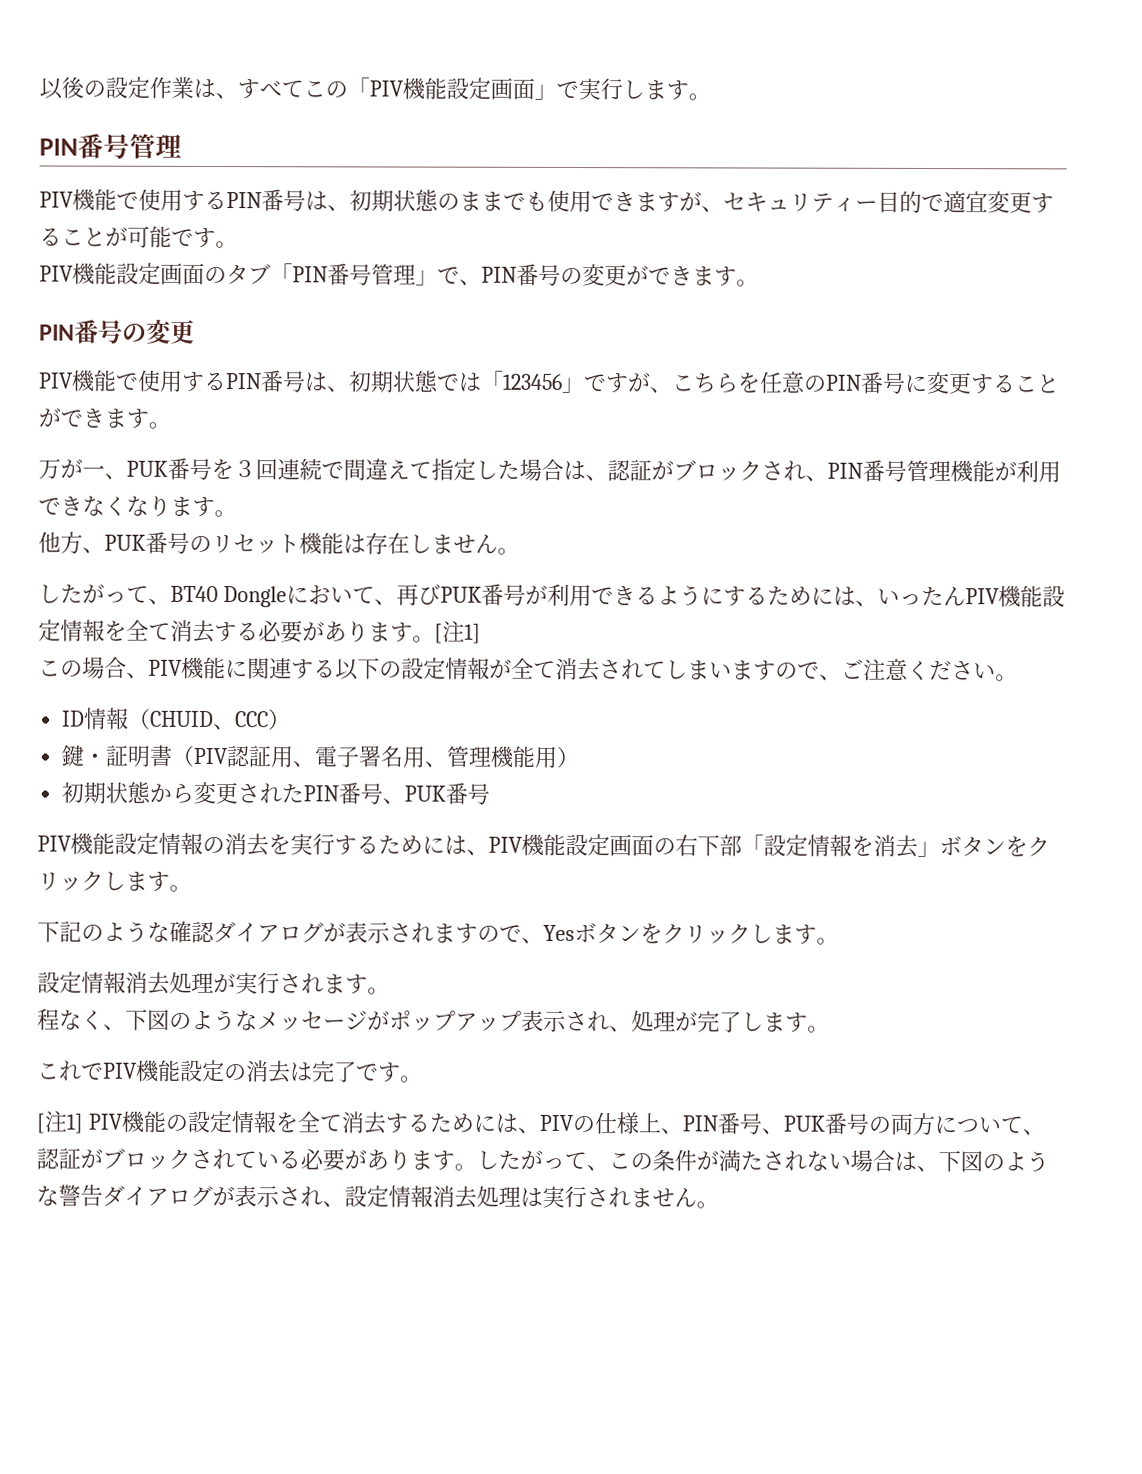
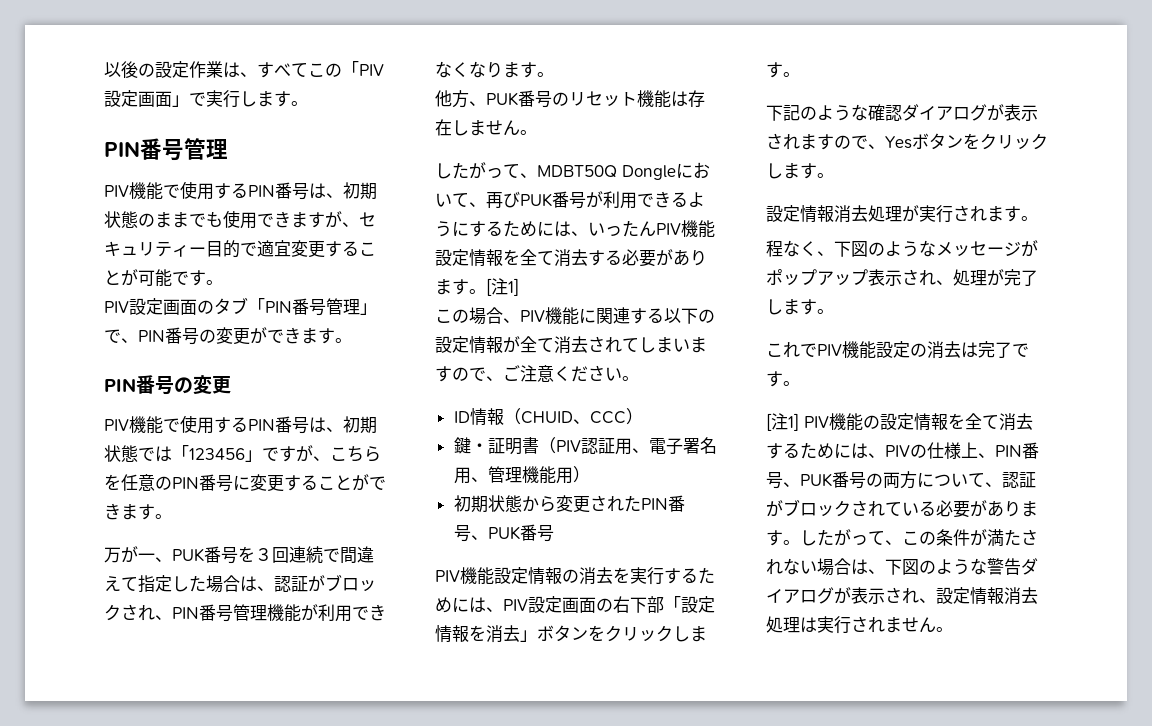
[402,77,447,100] 機能 -> (384, 70) none
[72,262,117,285] 機能 -> (129, 307) none
[170,585,218,603] BT40 -> [537,165,617,178] MDBT50Q
[521,833,566,856] 機能 -> (528, 605) none

